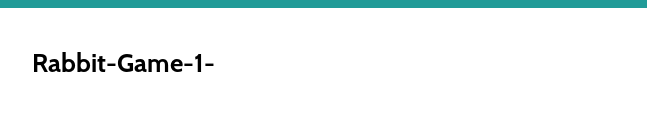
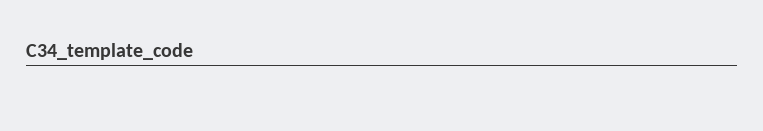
[32,52,215,72] Rabbit-Game-1- -> [26,43,193,60] C34_template_code

